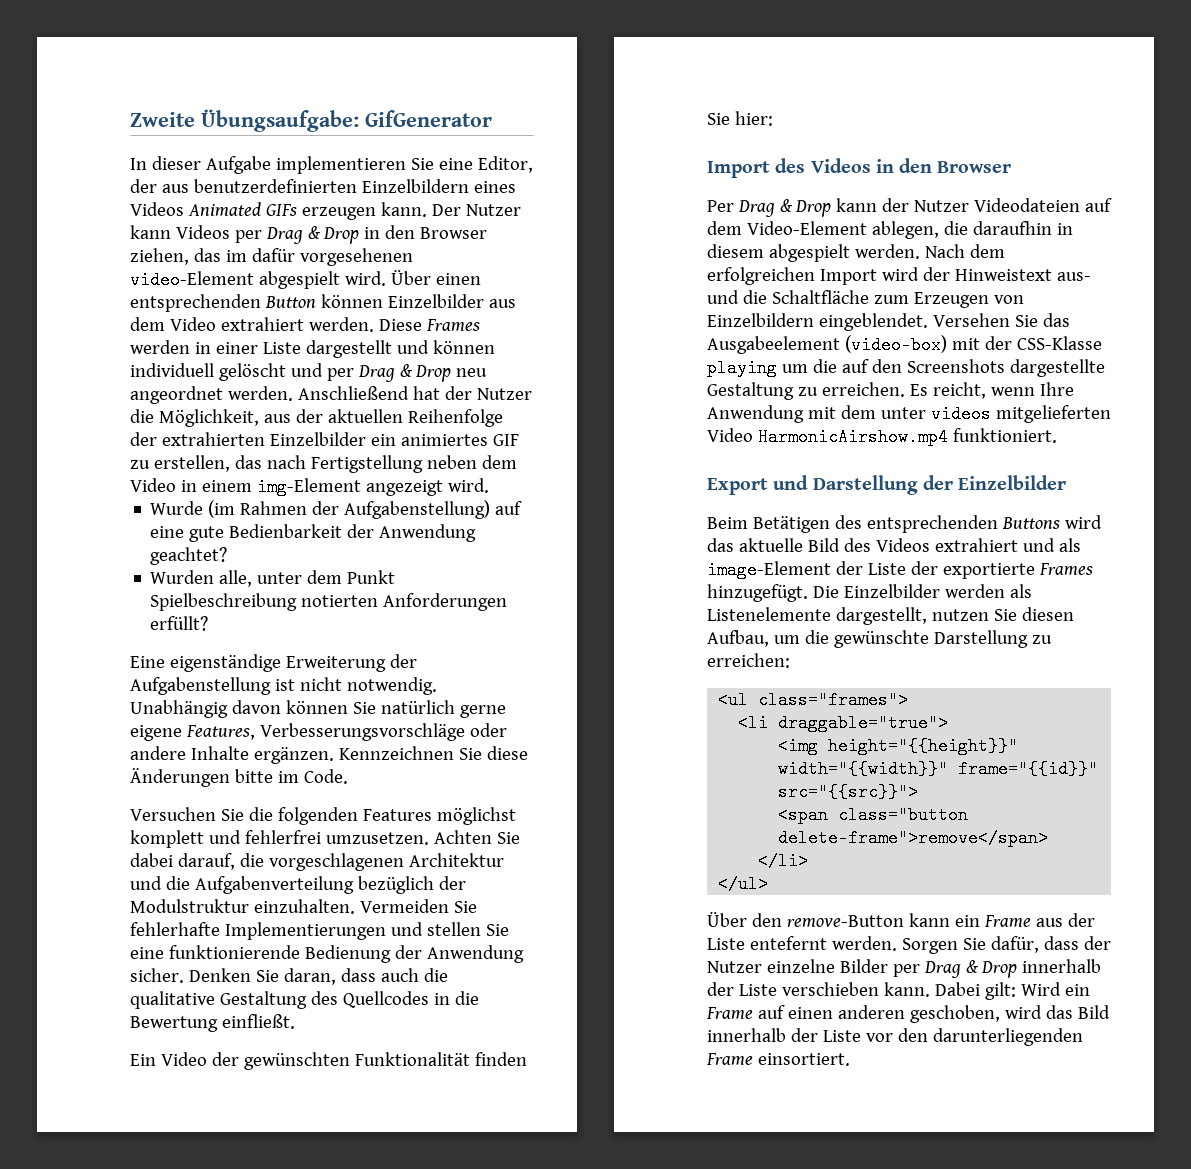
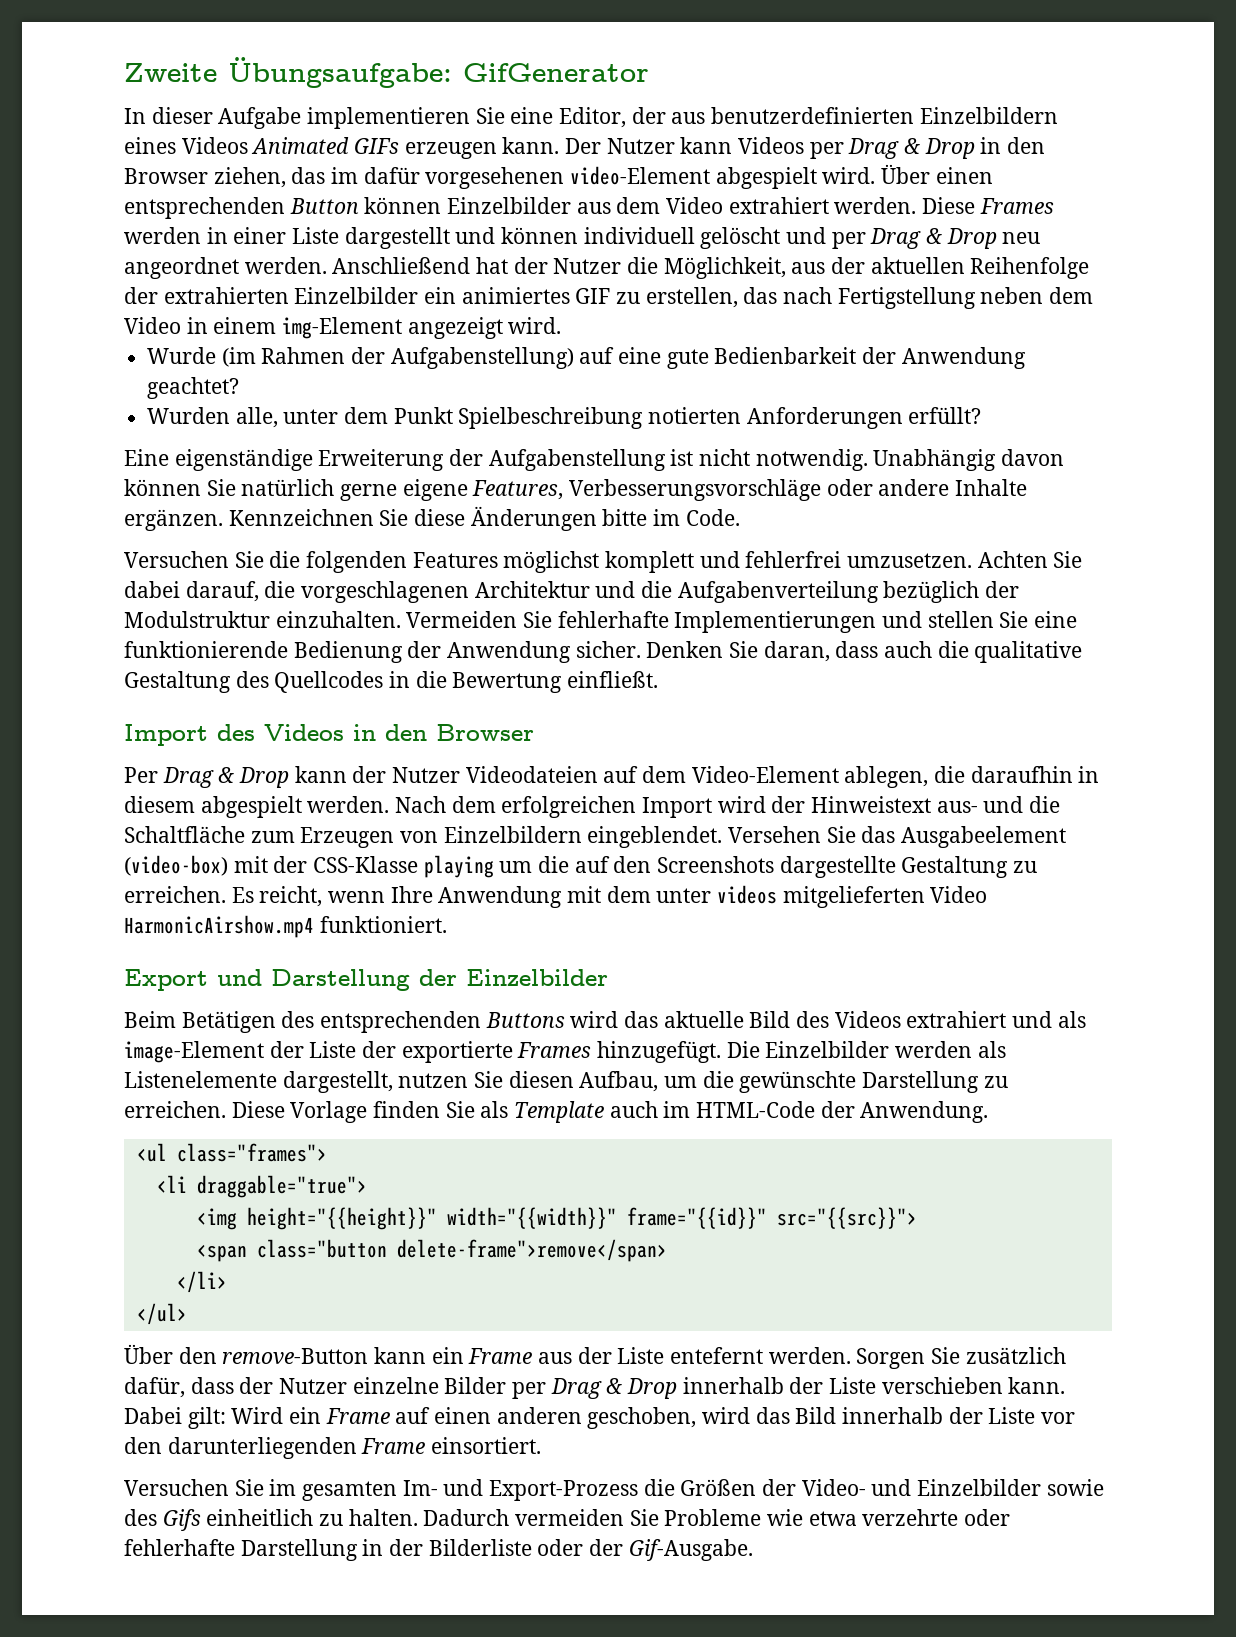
[130,1052,527,1070] [707,111,773,126] // Ein Video der gewünschten Funktionalität finden Sie hier: -> (659, 679) none
[707,653,790,668] erreichen: -> [124,1101,989,1123] erreichen. Diese Vorlage finden Sie als Template auch im HTML-Code der Anwendung.
(986, 944) none -> [965,1347,1066,1364] zusätzlich
(850, 1059) none -> [124,1479,1104,1501] [124,1509,1011,1531] [124,1539,753,1561] // Versuchen Sie im gesamten Im- und Export-Prozess die Größen der Video- und Einzelbilder sowie des Gifs einheitlich zu halten. Dadurch vermeiden Sie Probleme wie etwa verzehrte oder fehlerhafte Darstellung in der Bilderliste oder der Gif-Ausgabe.

